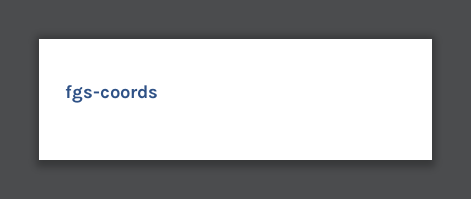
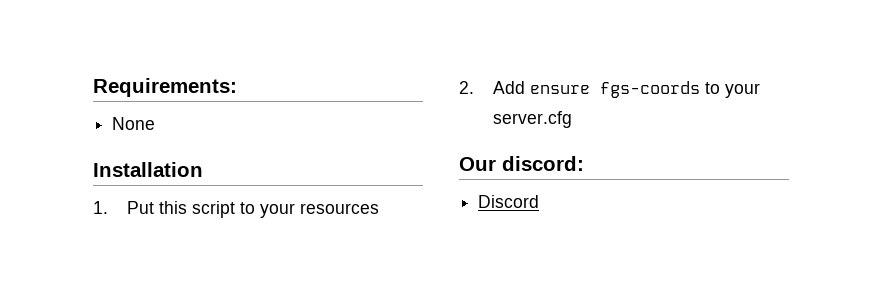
[65,85,158,103] fgs-coords -> [93,78,237,97] [112,117,156,130] [93,162,203,177] [93,201,380,218] [459,81,761,98] [493,111,573,128] [459,156,584,171] [478,195,540,208] Requirements: // None // Installation // 1. Put this script to your resources // 2. Add ensure fgs-coords to your server.cfg // Our discord: // Discord

